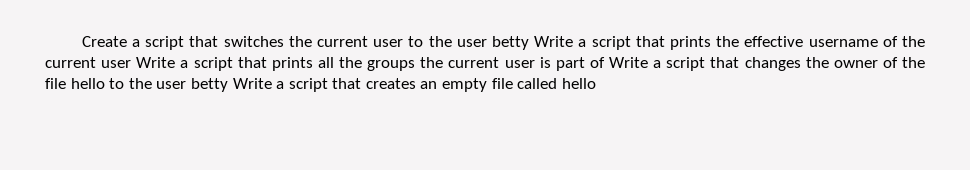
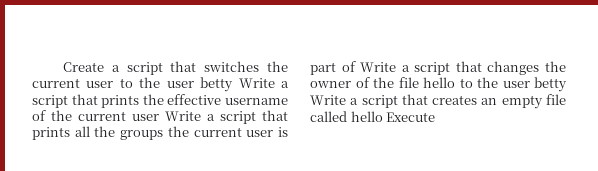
(596, 83) none -> [386,112,436,122] Execute

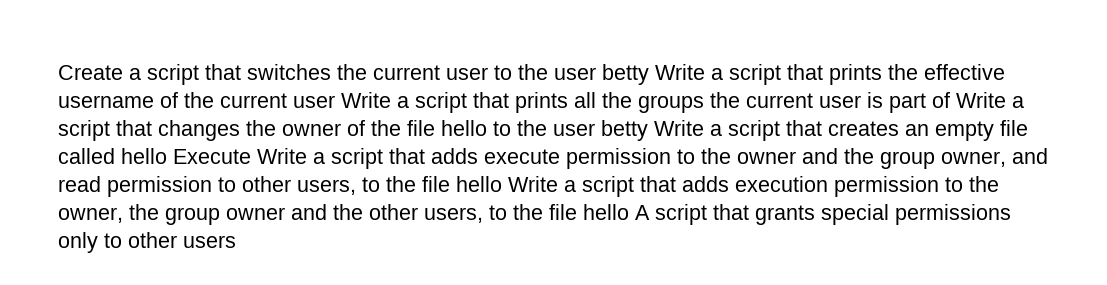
(436, 117) none -> [257,148,1048,169] [58,176,999,197] [58,204,1011,225] [58,232,236,253] Write a script that adds execute permission to the owner and the group owner, and read permission to other users, to the file hello Write a script that adds execution permission to the owner, the group owner and the other users, to the file hello A script that grants special permissions only to other users

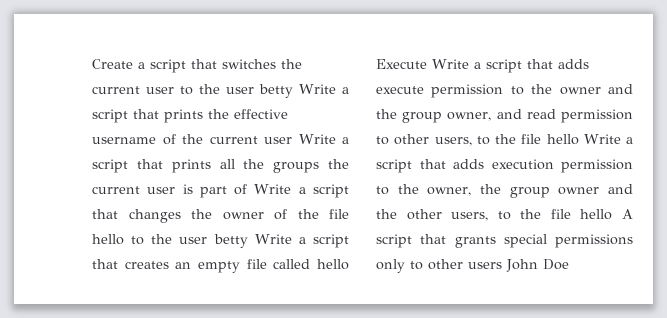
(236, 241) none -> [506,259,569,272] John Doe

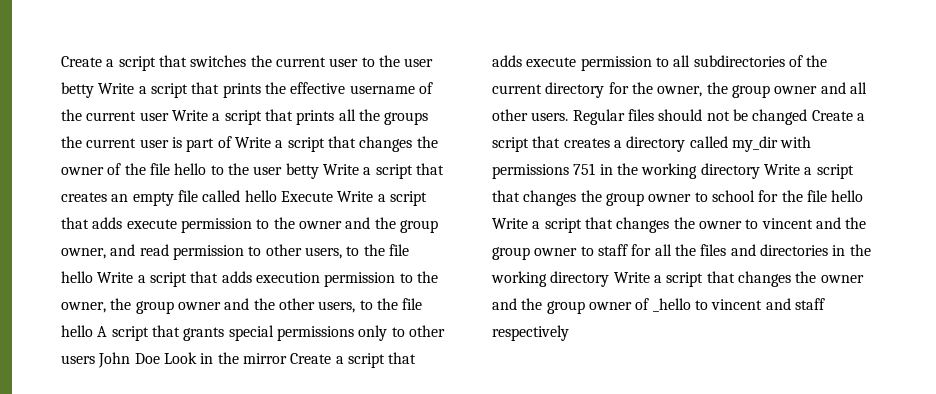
(569, 264) none -> [163,352,417,368] [492,55,828,71] [492,82,867,98] [492,109,865,125] [492,136,812,152] [492,163,854,179] [492,190,864,206] [492,217,867,233] [492,244,871,260] [491,271,864,287] [492,298,825,314] [492,325,569,341] Look in the mirror Create a script that adds execute permission to all subdirectories of the current directory for the owner, the group owner and all other users. Regular files should not be changed Create a script that creates a directory called my_dir with permissions 751 in the working directory Write a script that changes the group owner to school for the file hello Write a script that changes the owner to vincent and the group owner to staff for all the files and directories in the working directory Write a script that changes the owner and the group owner of _hello to vincent and staff respectively

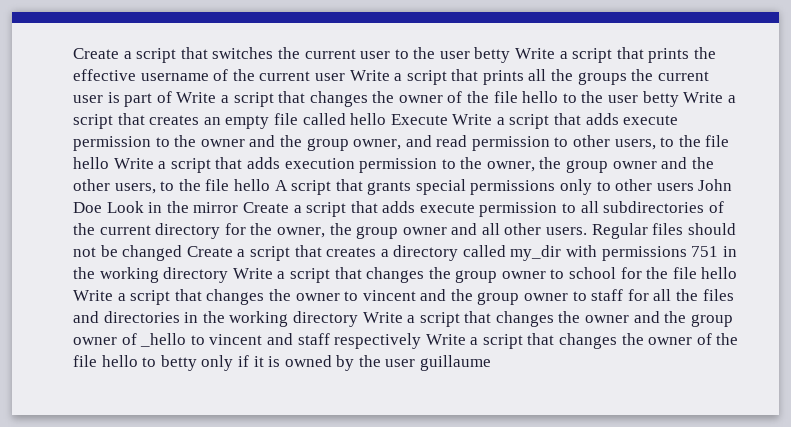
(569, 333) none -> [425,333,739,349] [73,355,492,371] Write a script that changes the owner of the file hello to betty only if it is owned by the user guillaume

